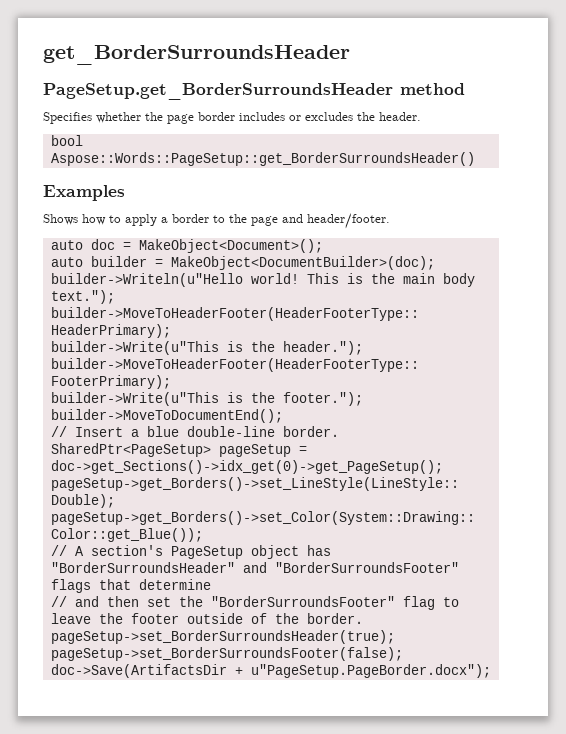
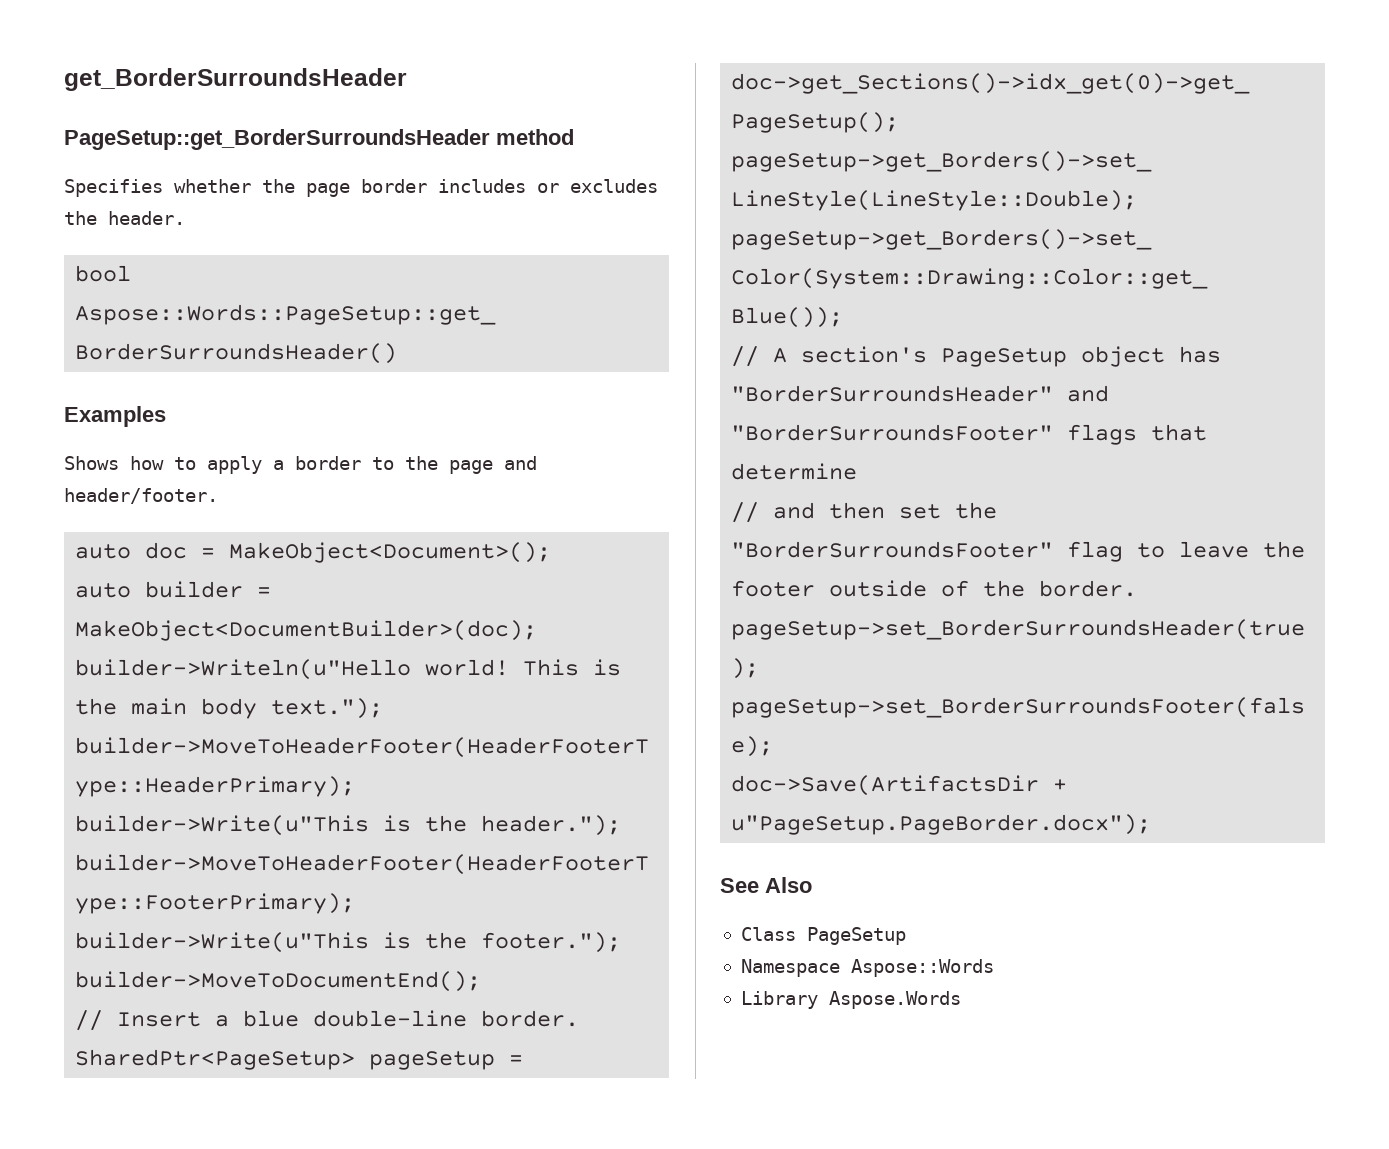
[43,83,393,100] PageSetup.get_BorderSurroundsHeader -> [64,129,490,150] PageSetup::get_BorderSurroundsHeader
(491, 671) none -> [720,877,812,893] [740,927,906,945] [740,959,994,977] [740,991,961,1009] // See Also // Class PageSetup // Namespace Aspose::Words // Library Aspose.Words

